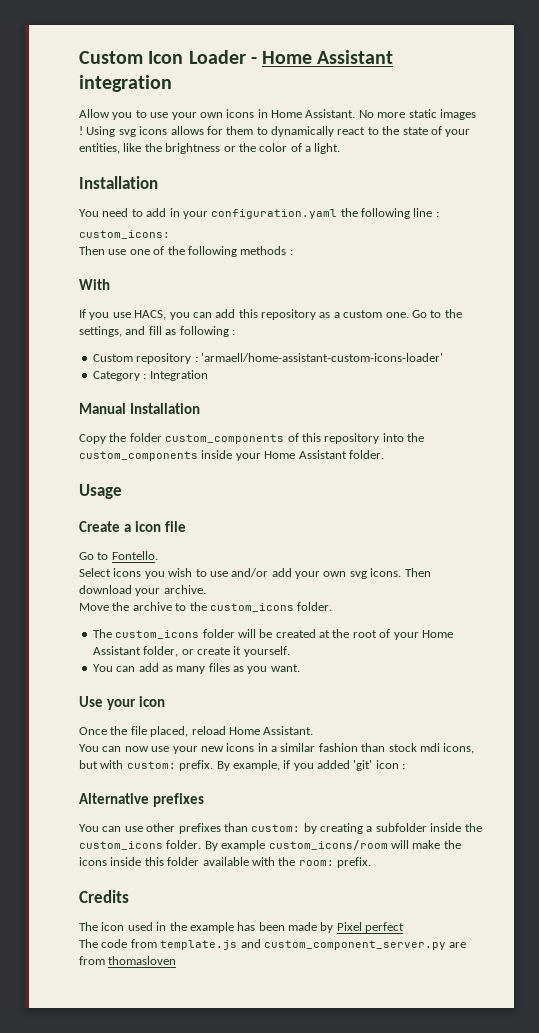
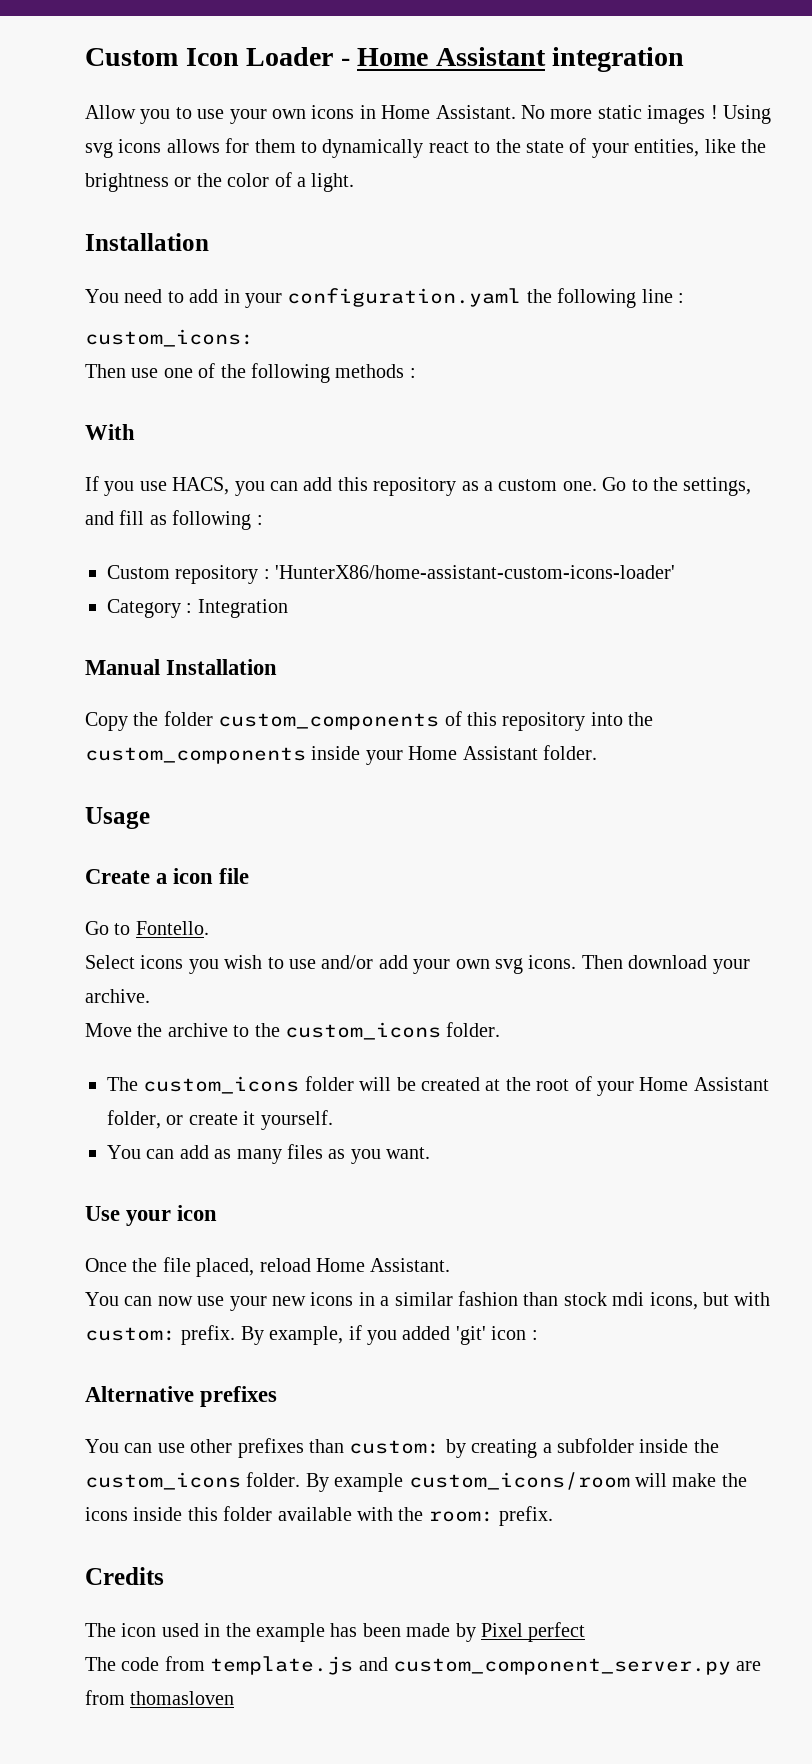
[200,353,443,362] 'armaell/home-assistant-custom-icons-loader' -> [275,565,676,579] 'HunterX86/home-assistant-custom-icons-loader'

